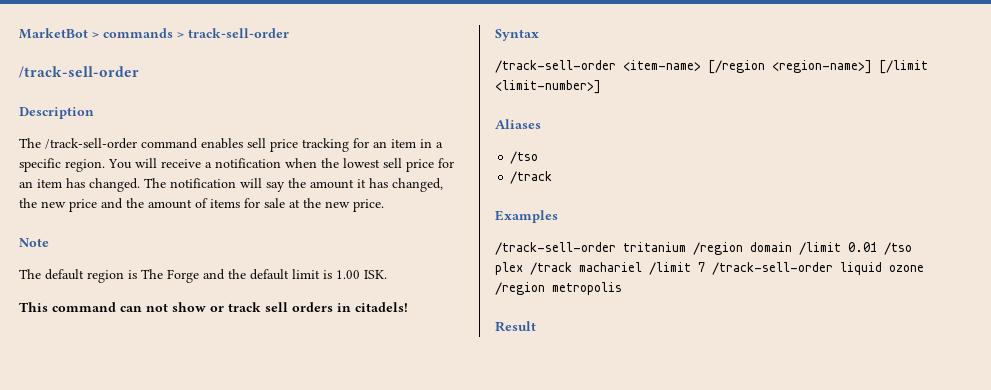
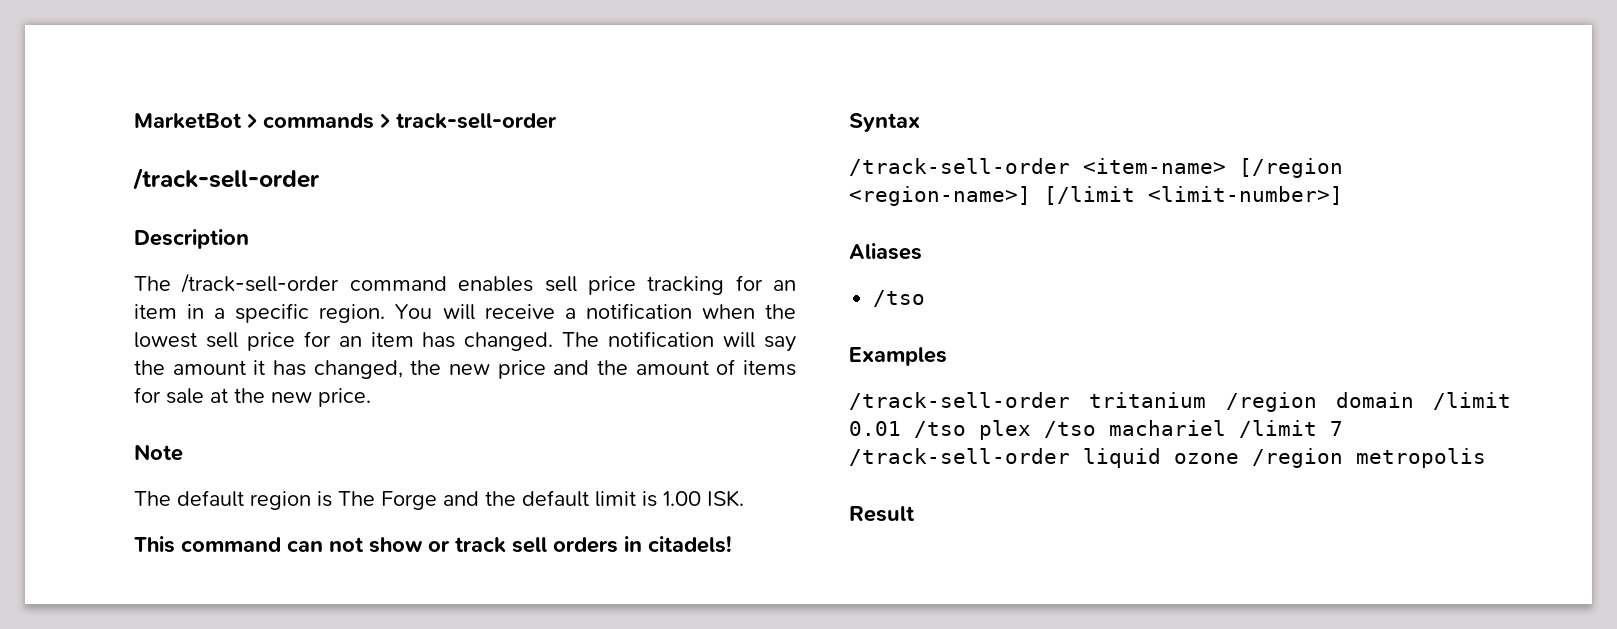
[510,171,553,184] // /track -> (926, 298) none
[530,262,572,275] /track -> [1044,421,1096,438] /tso

